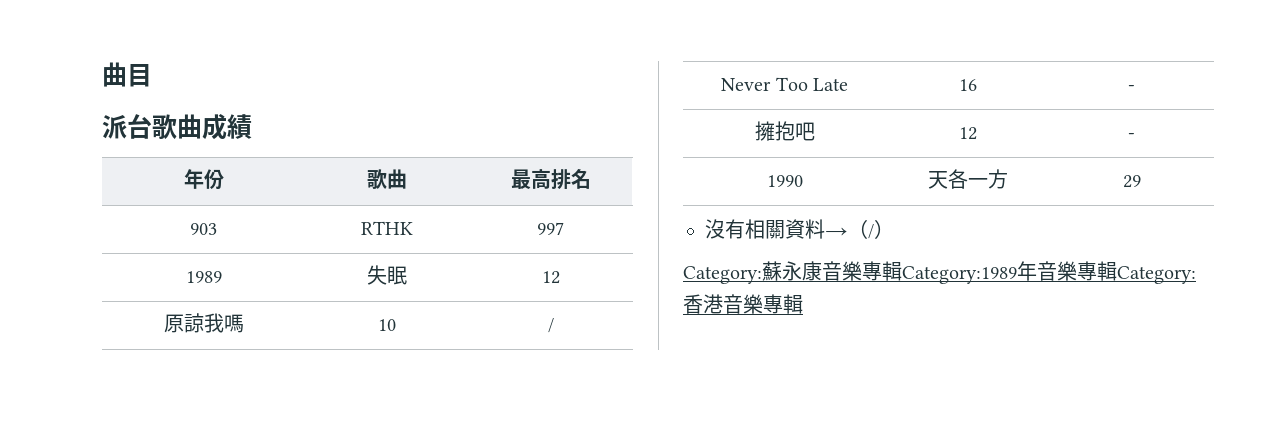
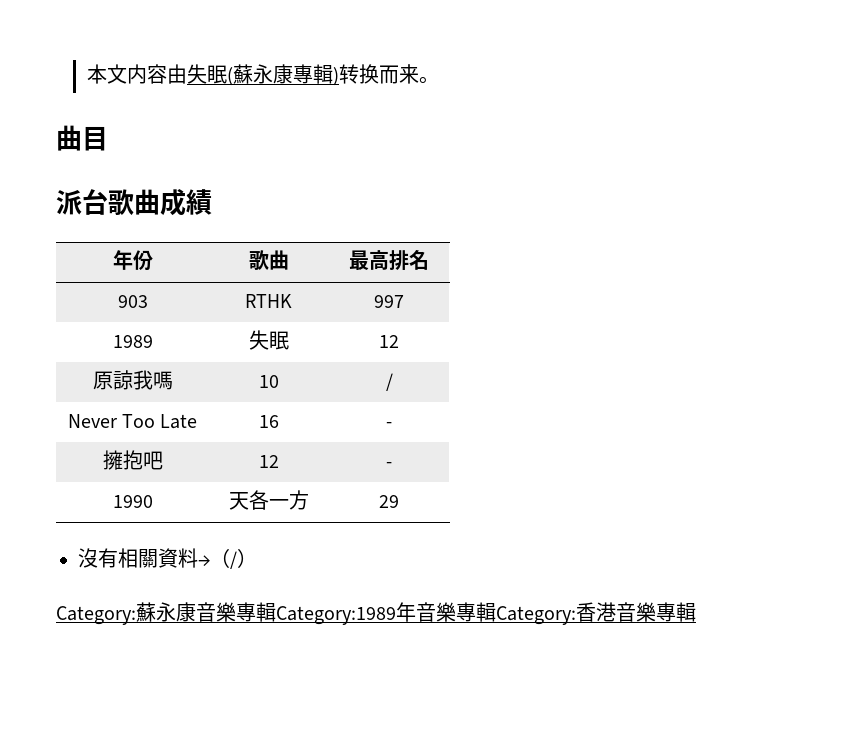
(102, 74) none -> [87,64,440,86] 本文内容由失眠(蘇永康專輯)转换而来。 //

